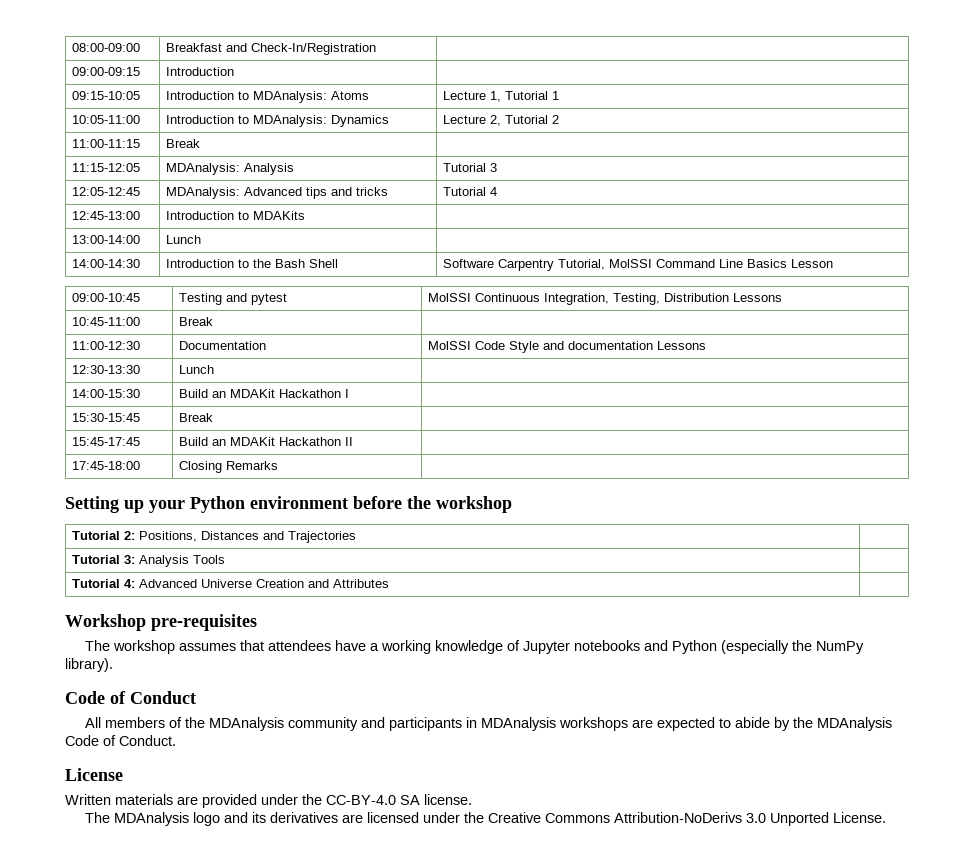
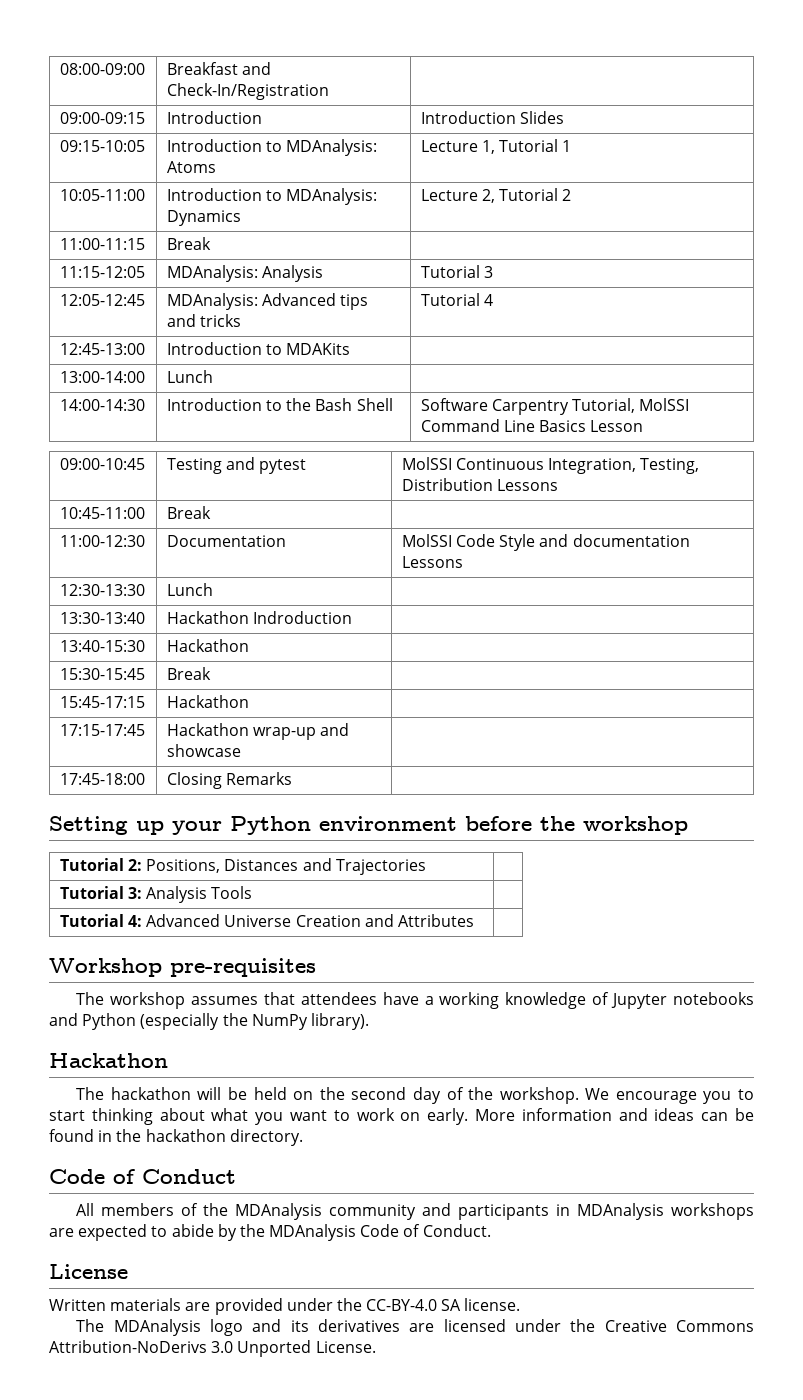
(234, 71) none -> [420,111,564,124] Introduction Slides
[71,389,140,398] [178,389,349,398] [71,413,140,422] [178,413,213,422] [71,437,140,446] [178,437,353,446] 14:00-15:30 | Build an MDAKit Hackathon I | // 15:30-15:45 | Break | // 15:45-17:45 | Build an MDAKit Hackathon II -> [59,612,145,624] [166,611,352,624] [59,640,145,652] [166,639,249,652] [59,668,145,680] [166,667,211,680] [59,696,145,708] [166,695,249,708] [59,724,145,736] [166,723,350,740] [166,744,241,757] 13:30-13:40 | Hackathon Indroduction | // 13:40-15:30 | Hackathon | // 15:30-15:45 | Break | // 15:45-17:15 | Hackathon | // 17:15-17:45 | Hackathon wrap-up and showcase
(113, 665) none -> [49,1053,168,1068] [76,1087,754,1104] [49,1108,754,1125] [49,1129,303,1146] // Hackathon // The hackathon will be held on the second day of the workshop. We encourage you to start thinking about what you want to work on early. More information and ideas can be found in the hackathon directory.

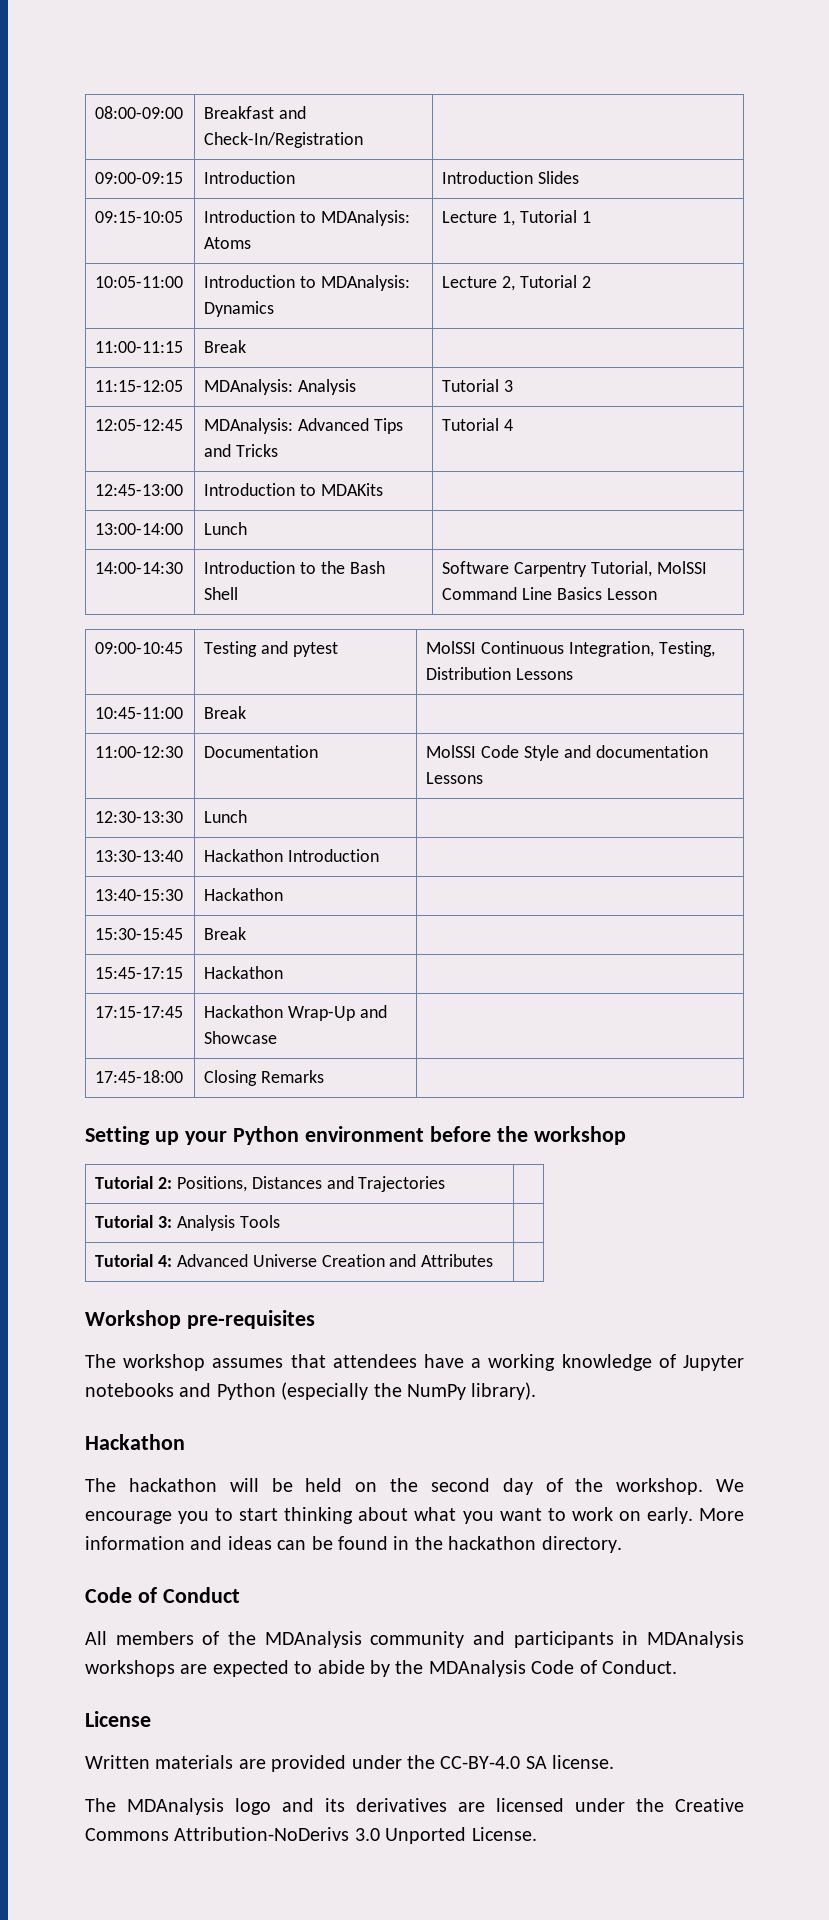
[340,294,369,310] [166,314,241,327] tips and tricks -> [373,418,403,434] [204,444,278,457] Tips and Tricks
[252,611,352,624] Indroduction -> [287,849,379,862] Introduction
[252,723,350,740] [166,744,241,757] wrap-up and showcase -> [287,1005,387,1021] [204,1031,278,1044] Wrap-Up and Showcase

